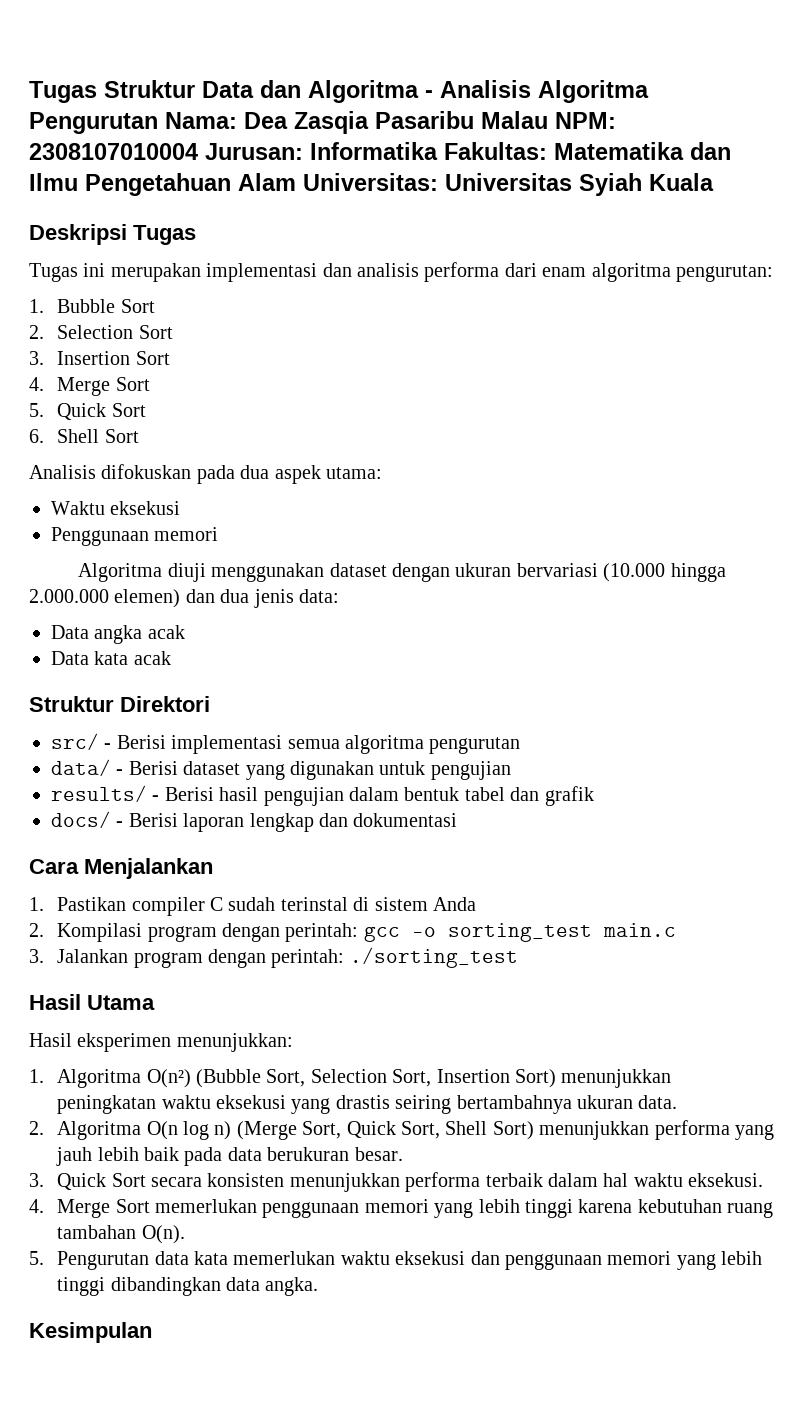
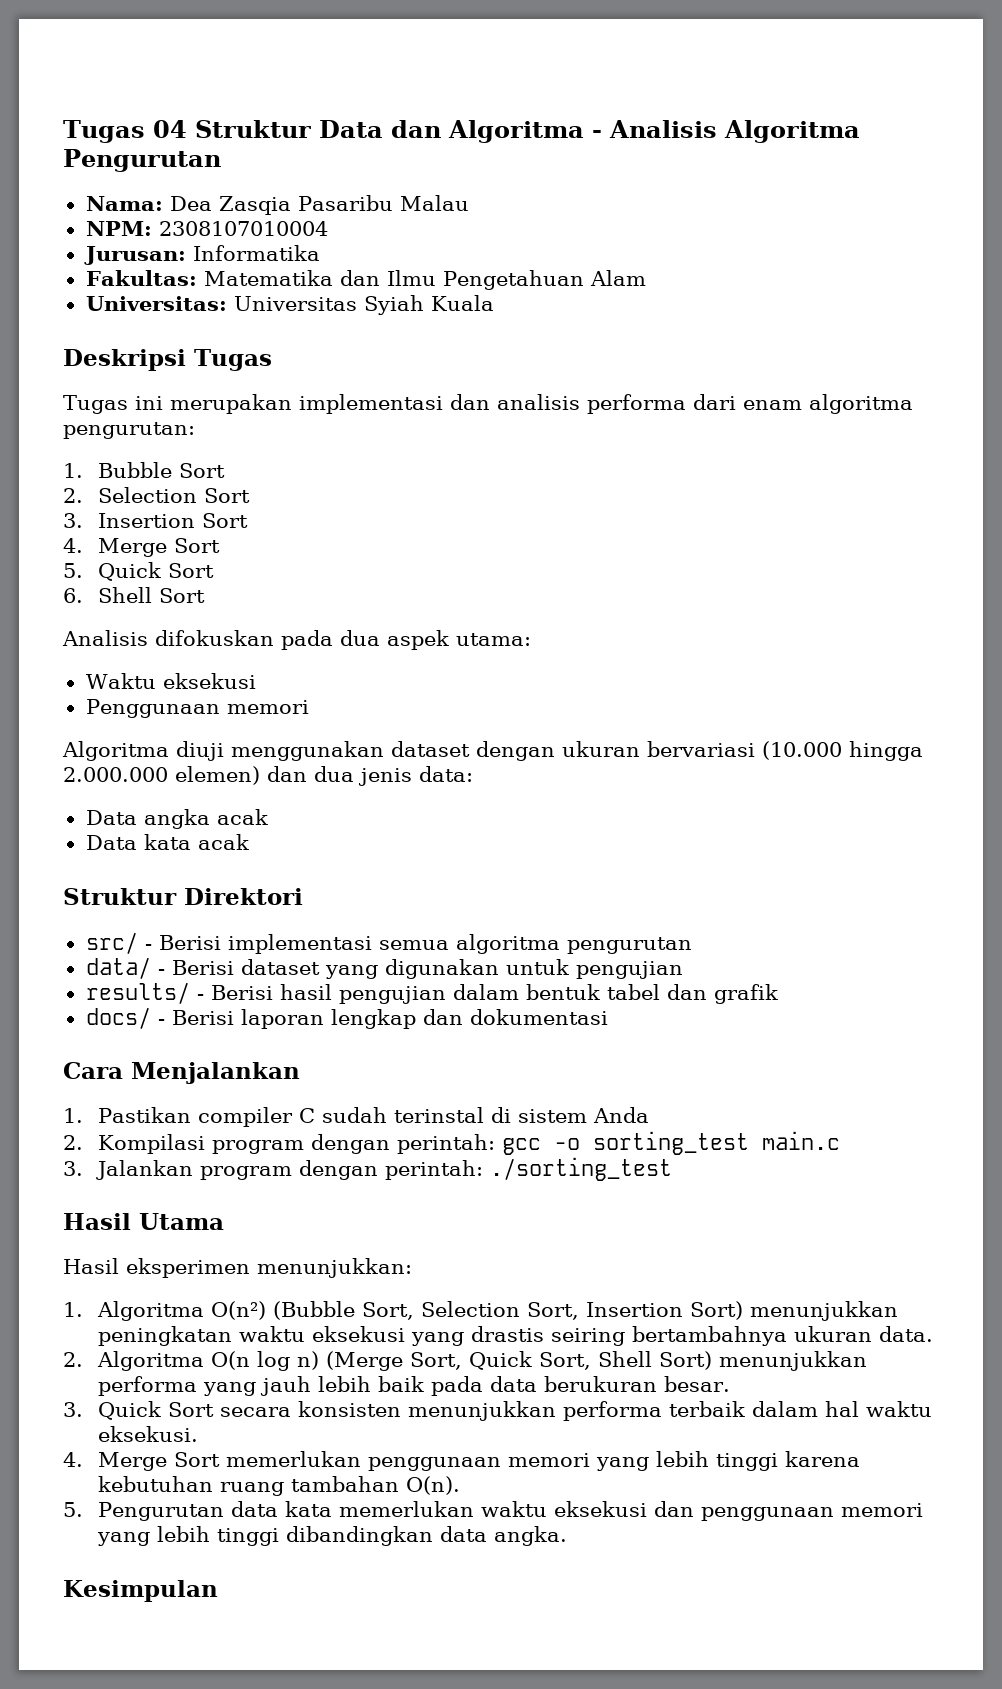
[29,81,97,103] Tugas -> [63,120,187,143] Tugas 04
(158, 123) none -> (221, 160) //
(548, 120) none -> (469, 203) //
(198, 151) none -> (328, 228) //
(438, 151) none -> (320, 253) //
(296, 182) none -> (646, 278) //

